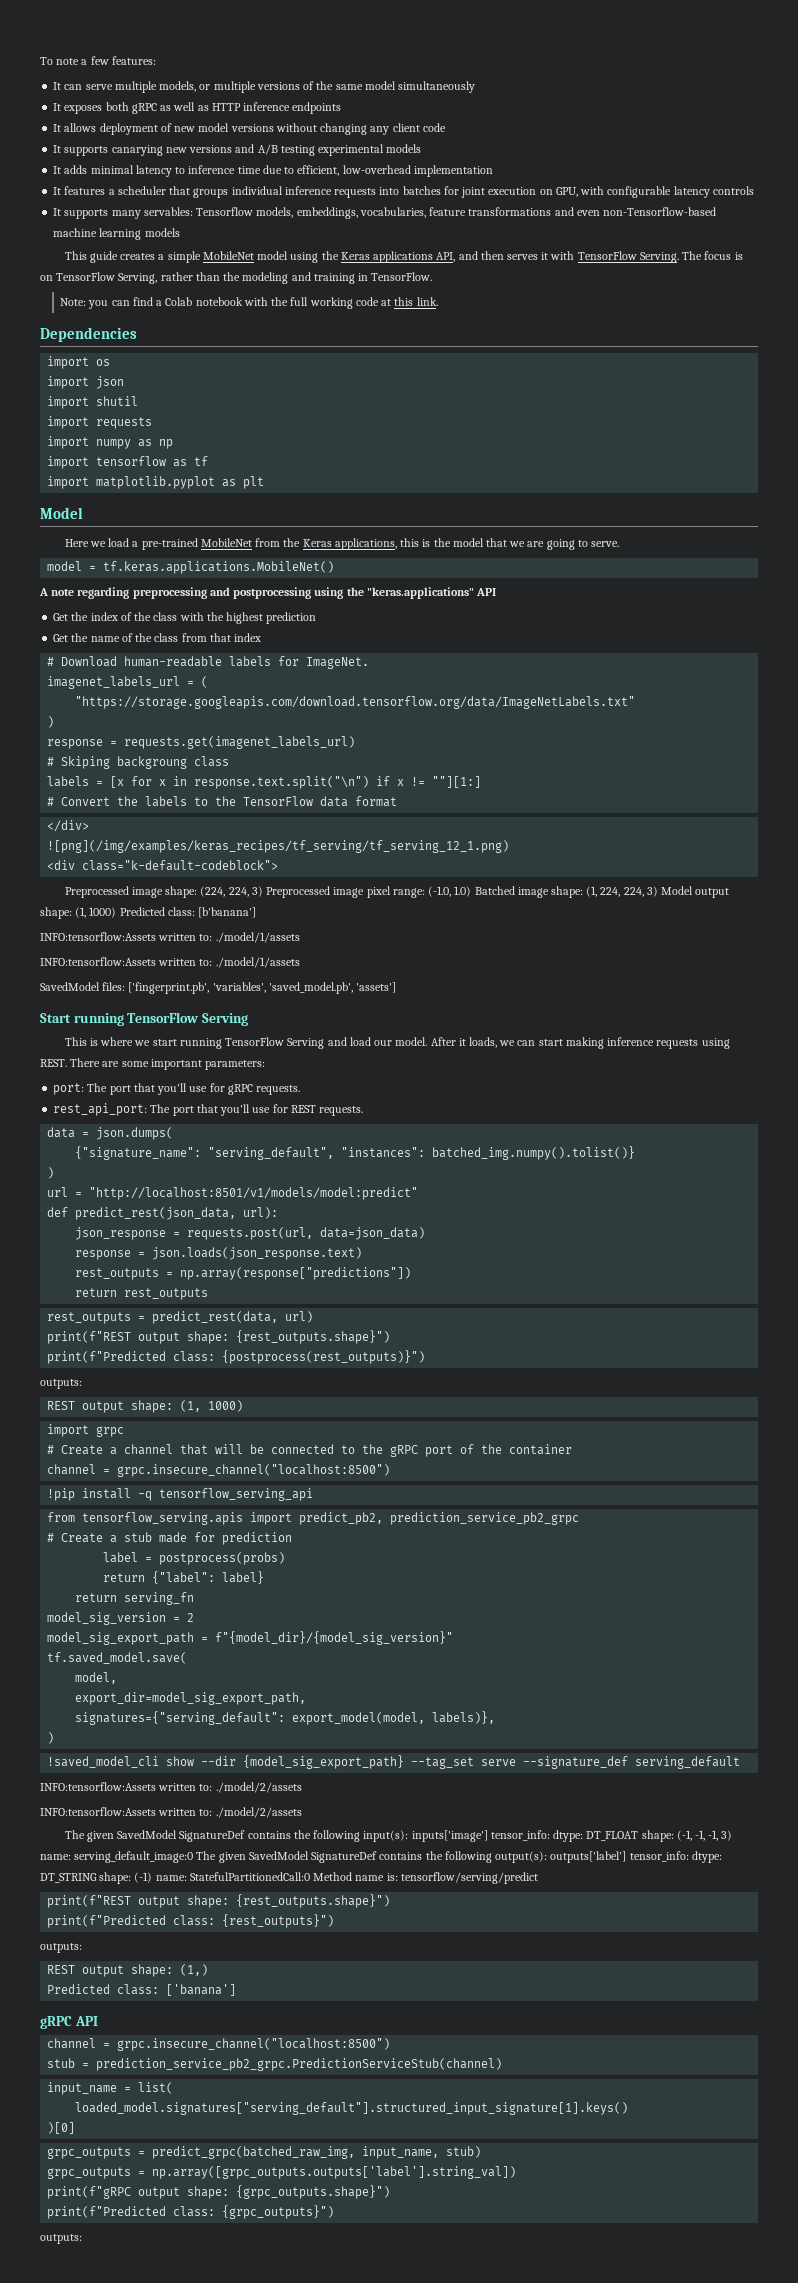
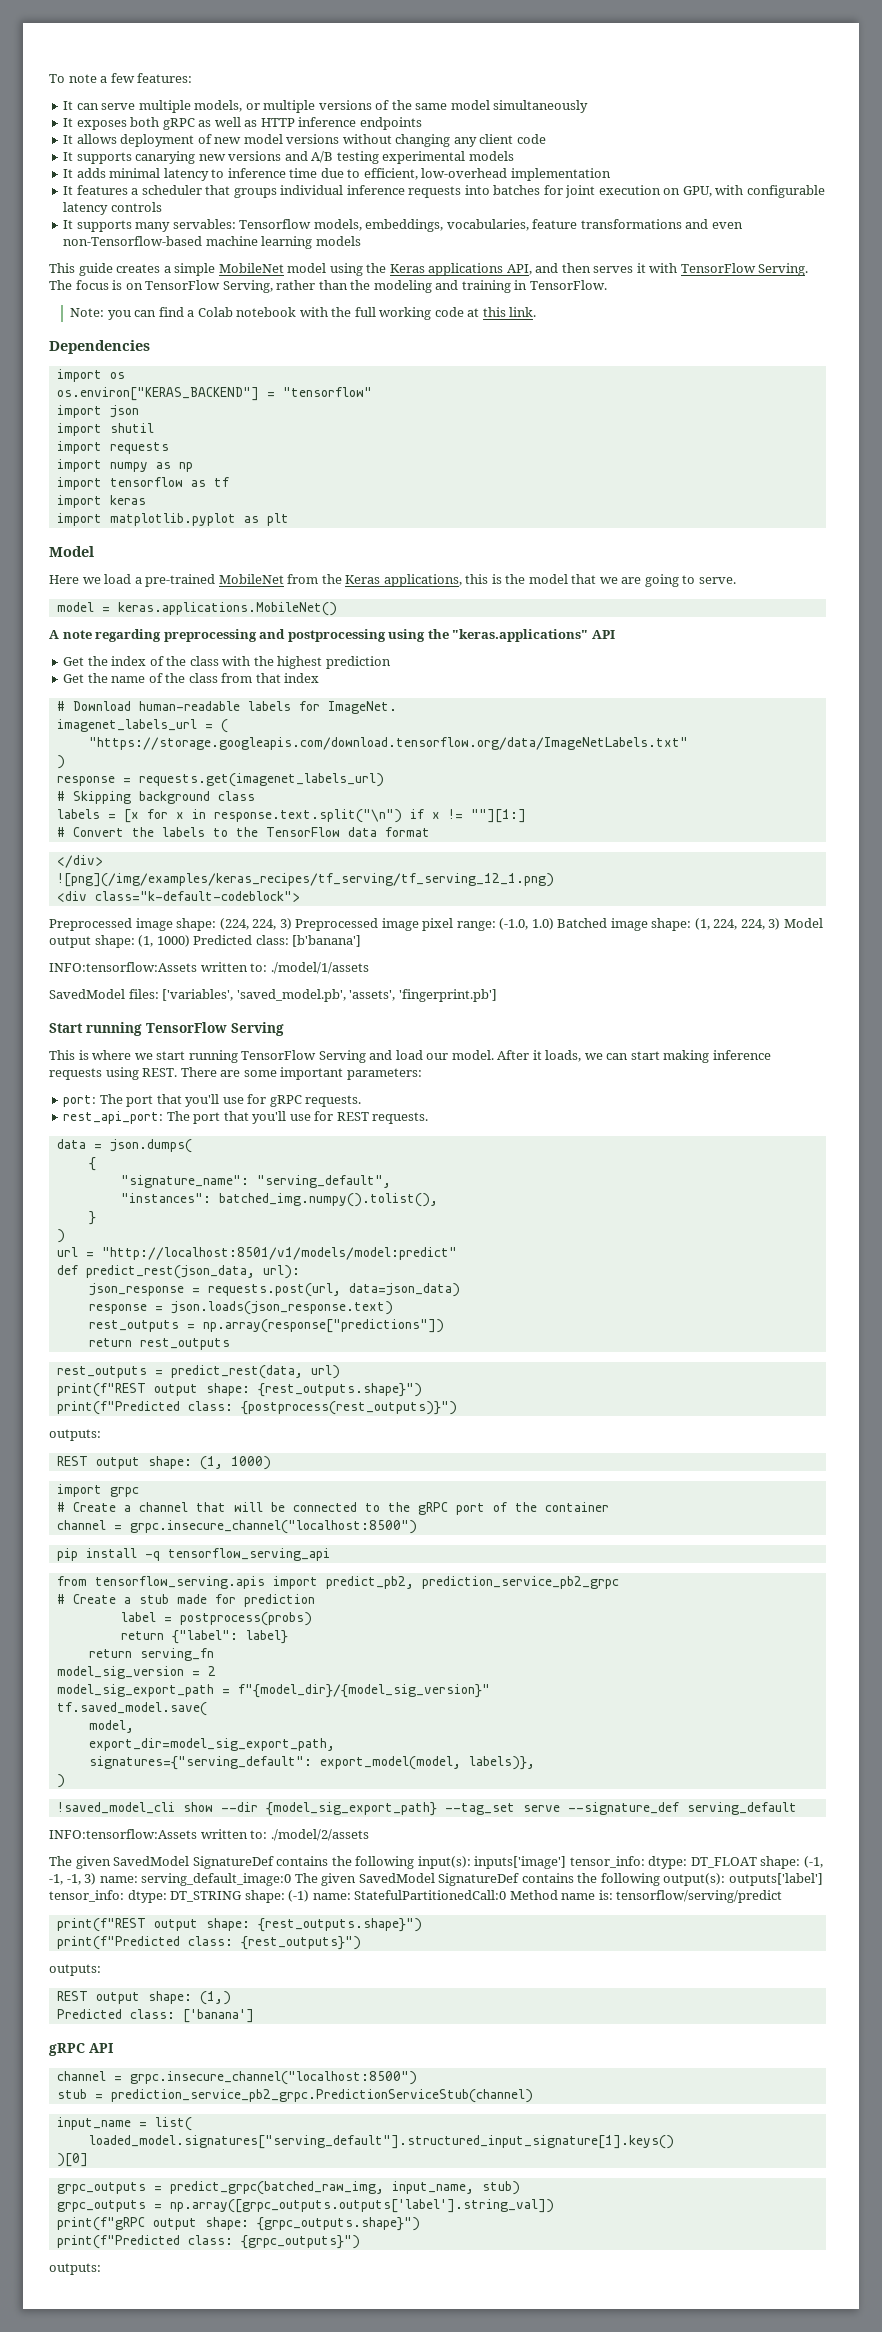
(111, 362) none -> [56,387,372,401] // os.environ["KERAS_BACKEND"] = "tensorflow"
(209, 461) none -> [56,495,146,508] // import keras
[103,561,335,574] tf.keras.applications.MobileNet() -> [117,602,337,616] keras.applications.MobileNet()
[61,756,188,769] Skiping backgroung -> [72,791,210,804] Skipping background
[40,957,300,968] [40,982,397,994] INFO:tensorflow:Assets written to: ./model/1/assets // SavedModel files: ['fingerprint.pb', 'variables', 'saved_model.pb', 'assets'] -> [49,989,497,1002] SavedModel files: ['variables', 'saved_model.pb', 'assets', 'fingerprint.pb']
[75,1146,202,1160] {"signature_name": -> [88,1157,96,1171] [120,1175,249,1188] { // "signature_name":
[341,1146,636,1160] "instances": batched_img.numpy().tolist()} -> [120,1193,438,1207] [88,1211,96,1225] // "instances": batched_img.numpy().tolist(), // }
[47,1488,76,1501] !pip -> [56,1548,78,1561] pip
[40,1807,302,1818] // INFO:tensorflow:Assets written to: ./model/2/assets -> (369, 1835) none

